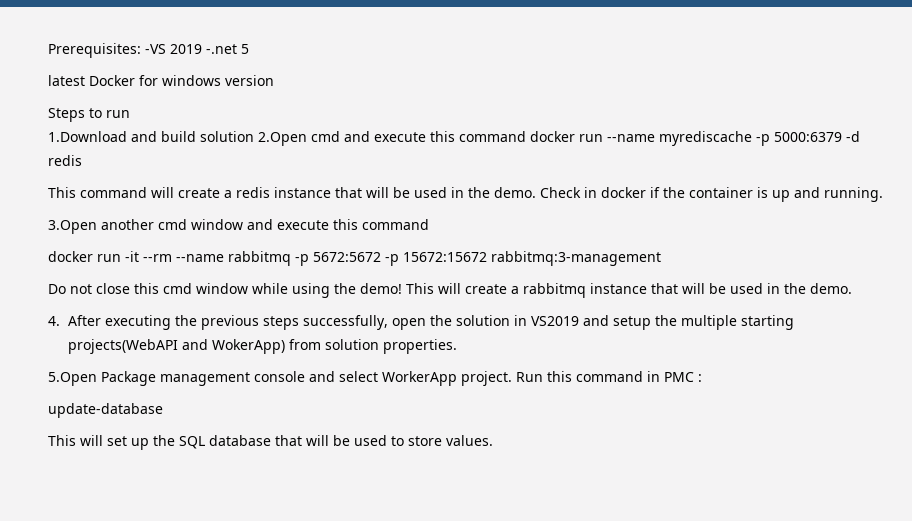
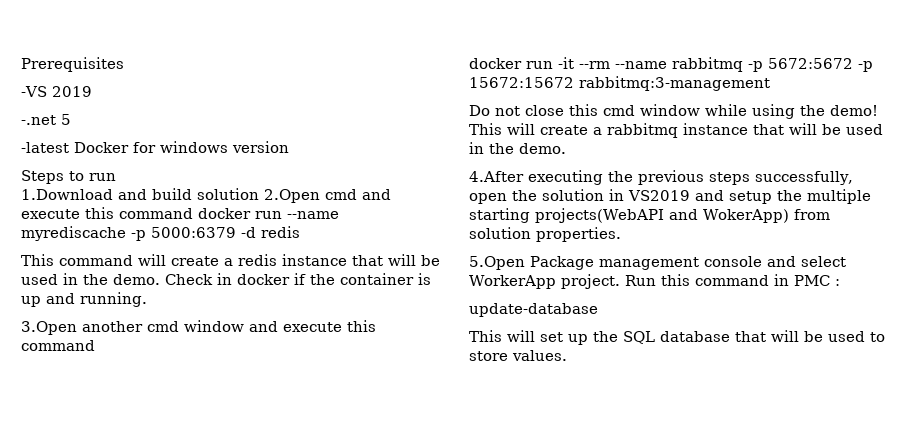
[48,43,141,58] Prerequisites: -> [21,57,124,72] Prerequisites //
(202, 49) none -> (92, 91) //
[48,75,85,86] latest -> [21,142,69,153] -latest
[48,315,102,326] 4. After -> [469,171,524,182] 4.After

